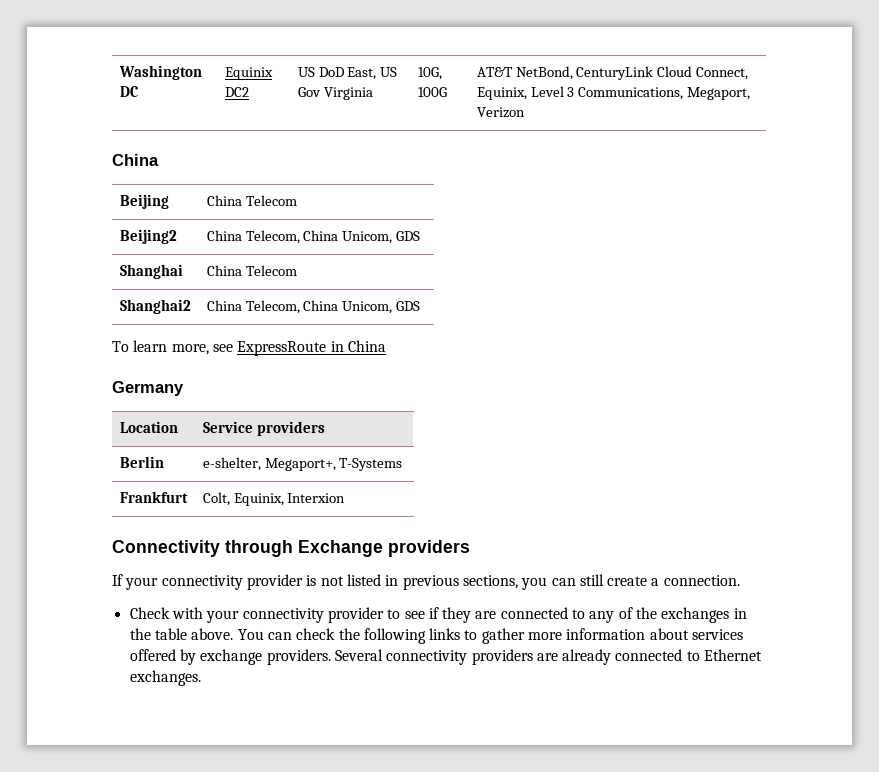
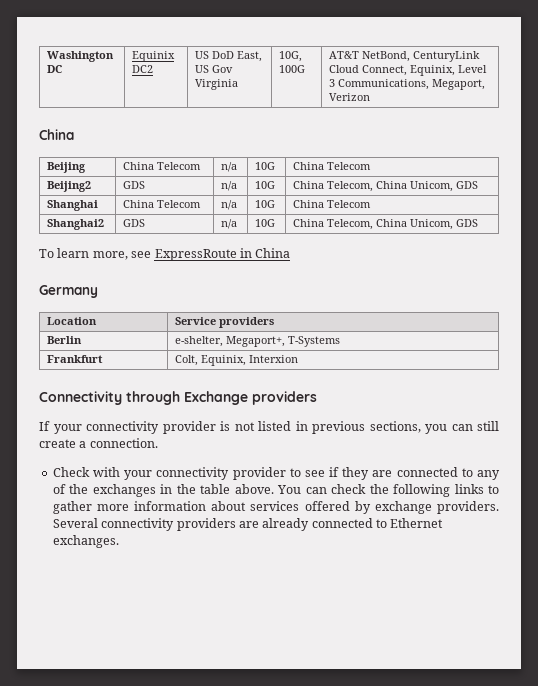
[119,229,177,244] // Beijing2 -> [220,162,237,172] [254,162,275,170] [292,162,371,170] [46,181,91,192] [122,181,145,189] [220,181,237,191] [254,181,275,189] | n/a | 10G | China Telecom // Beijing2 | GDS | n/a | 10G
[119,299,191,314] // Shanghai2 -> [220,200,237,210] [254,200,275,208] [292,200,371,208] [46,219,104,230] [122,219,145,227] [220,219,237,229] [254,219,275,227] | n/a | 10G | China Telecom // Shanghai2 | GDS | n/a | 10G

